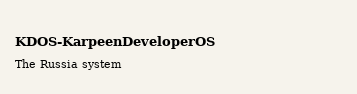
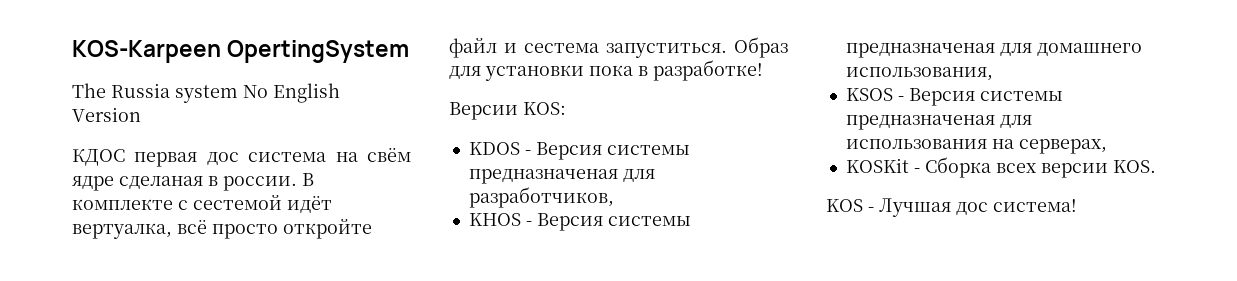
[15,36,215,49] KDOS-KarpeenDeveloperOS -> [72,40,410,63] KOS-Karpeen OpertingSystem
(122, 65) none -> [243,83,340,103] [72,107,141,122] [72,148,411,167] [72,173,314,191] [72,195,332,213] [72,219,372,239] [449,37,788,58] [449,60,763,81] [449,102,566,120] [468,142,690,160] [468,169,655,184] [468,187,614,208] [468,213,691,231] [845,43,1142,58] [845,67,993,81] [845,88,1063,106] [845,115,1032,130] [845,139,1107,154] [845,157,1156,178] [826,198,1077,217] No English Version // КДОС первая дос система на свём ядре сделаная в россии. В комплекте с сестемой идёт вертуалка, всё просто откройте файл и сестема запуститься. Образ для установки пока в разработке! // Версии KOS: // KDOS - Версия системы предназначеная для разработчиков, // KHOS - Версия системы предназначеная для домашнего использования, // KSOS - Версия системы предназначеная для использования на серверах, // KOSKit - Сборка всех версии KOS. // KOS - Лучшая дос система!

